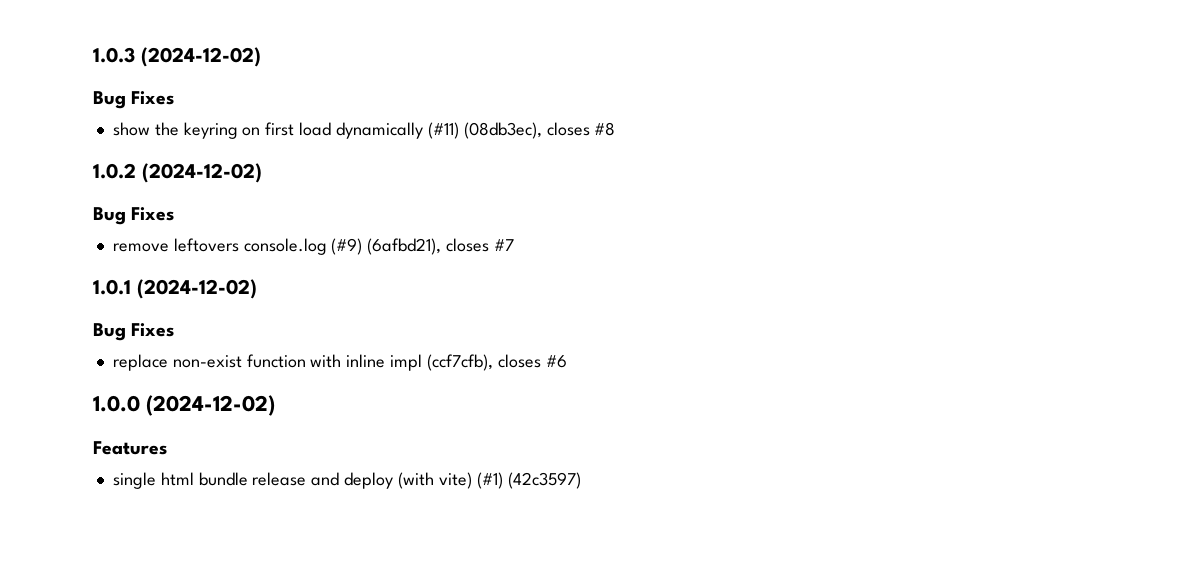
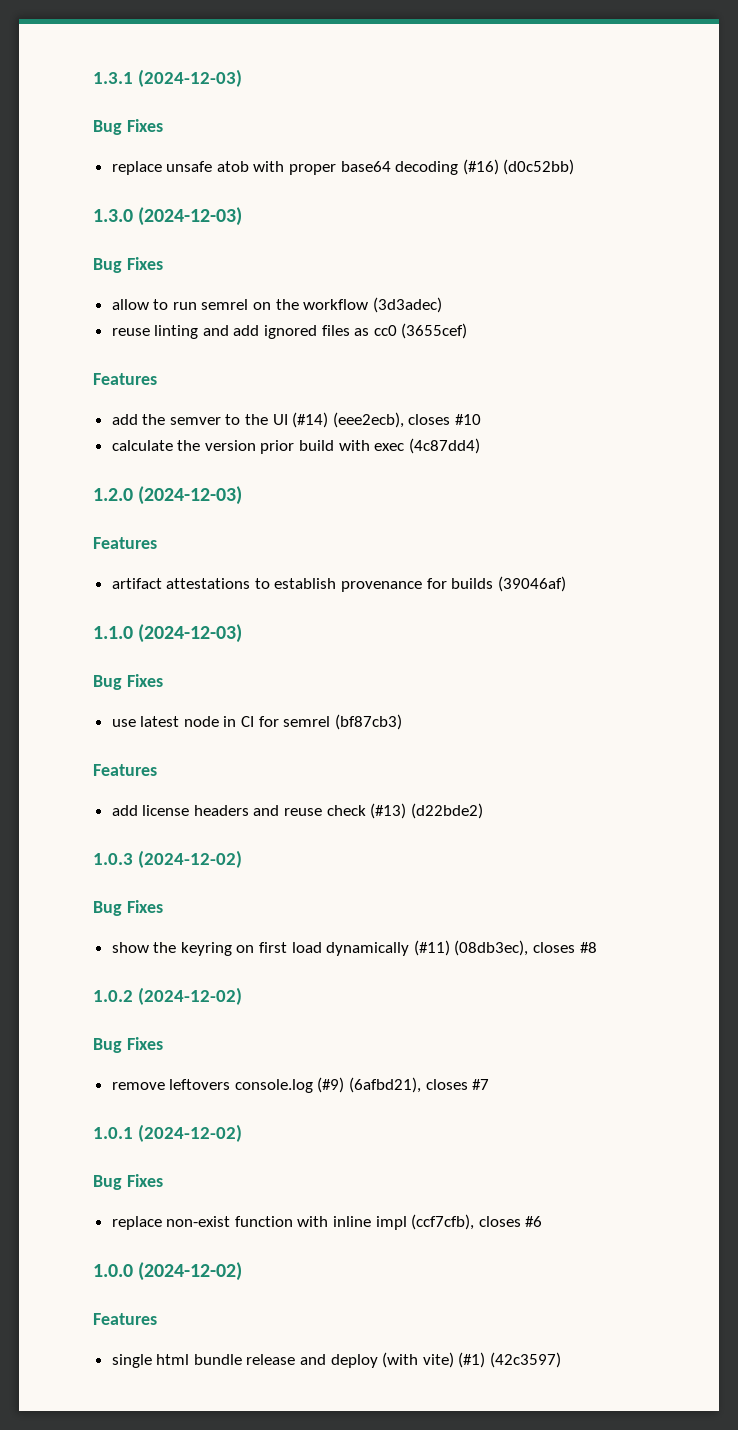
(93, 55) none -> [93,69,242,87] [93,119,163,135] [111,159,575,175] [93,207,243,226] [93,257,163,273] [111,297,442,313] [111,323,468,339] [93,373,157,385] [111,412,482,428] [111,438,480,454] [93,486,243,505] [93,537,157,549] [111,576,566,592] [93,624,243,643] [93,674,163,690] [111,714,402,730] [93,764,157,776] [111,803,483,819] 1.3.1 (2024-12-03) // Bug Fixes // replace unsafe atob with proper base64 decoding (#16) (d0c52bb) // 1.3.0 (2024-12-03) // Bug Fixes // allow to run semrel on the workflow (3d3adec) // reuse linting and add ignored files as cc0 (3655cef) // Features // add the semver to the UI (#14) (eee2ecb), closes #10 // calculate the version prior build with exec (4c87dd4) // 1.2.0 (2024-12-03) // Features // artifact attestations to establish provenance for builds (39046af) // 1.1.0 (2024-12-03) // Bug Fixes // use latest node in CI for semrel (bf87cb3) // Features // add license headers and reuse check (#13) (d22bde2) //

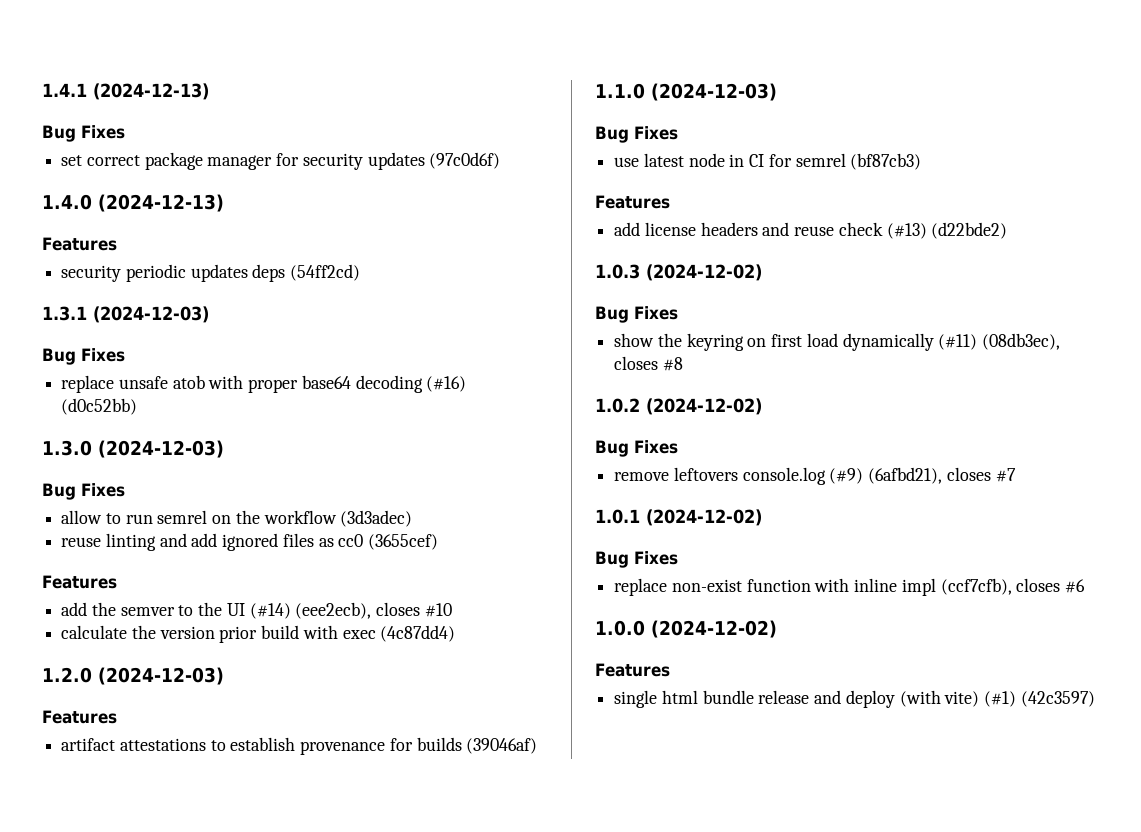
(93, 78) none -> [42,83,209,100] [42,125,125,142] [61,152,501,170] [42,194,224,212] [42,237,117,251] [61,264,361,282] 1.4.1 (2024-12-13) // Bug Fixes // set correct package manager for security updates (97c0d6f) // 1.4.0 (2024-12-13) // Features // security periodic updates deps (54ff2cd) //

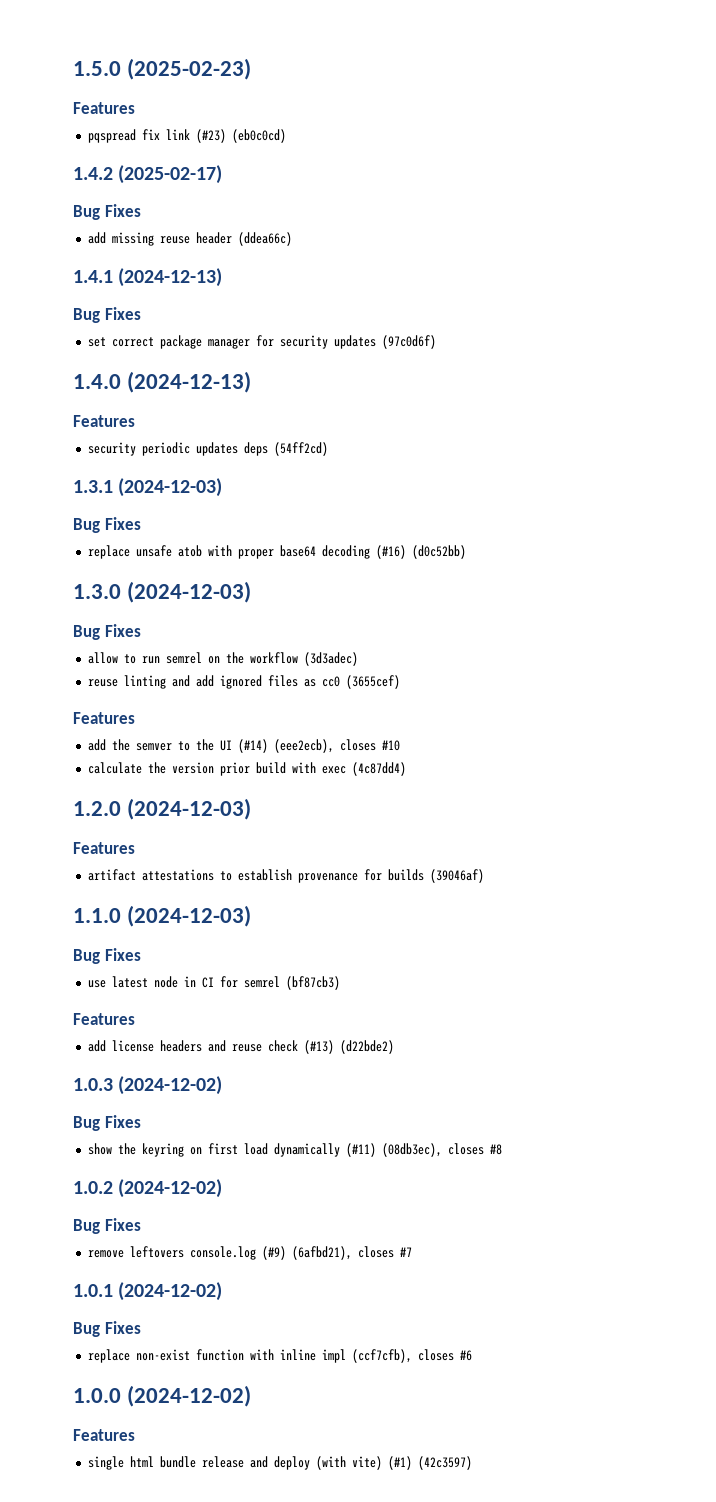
(42, 90) none -> [73,58,252,80] [73,102,135,114] [87,129,286,143] [73,165,223,184] [73,204,141,220] [87,232,292,246] 1.5.0 (2025-02-23) // Features // pqspread fix link (#23) (eb0c0cd) // 1.4.2 (2025-02-17) // Bug Fixes // add missing reuse header (ddea66c) //

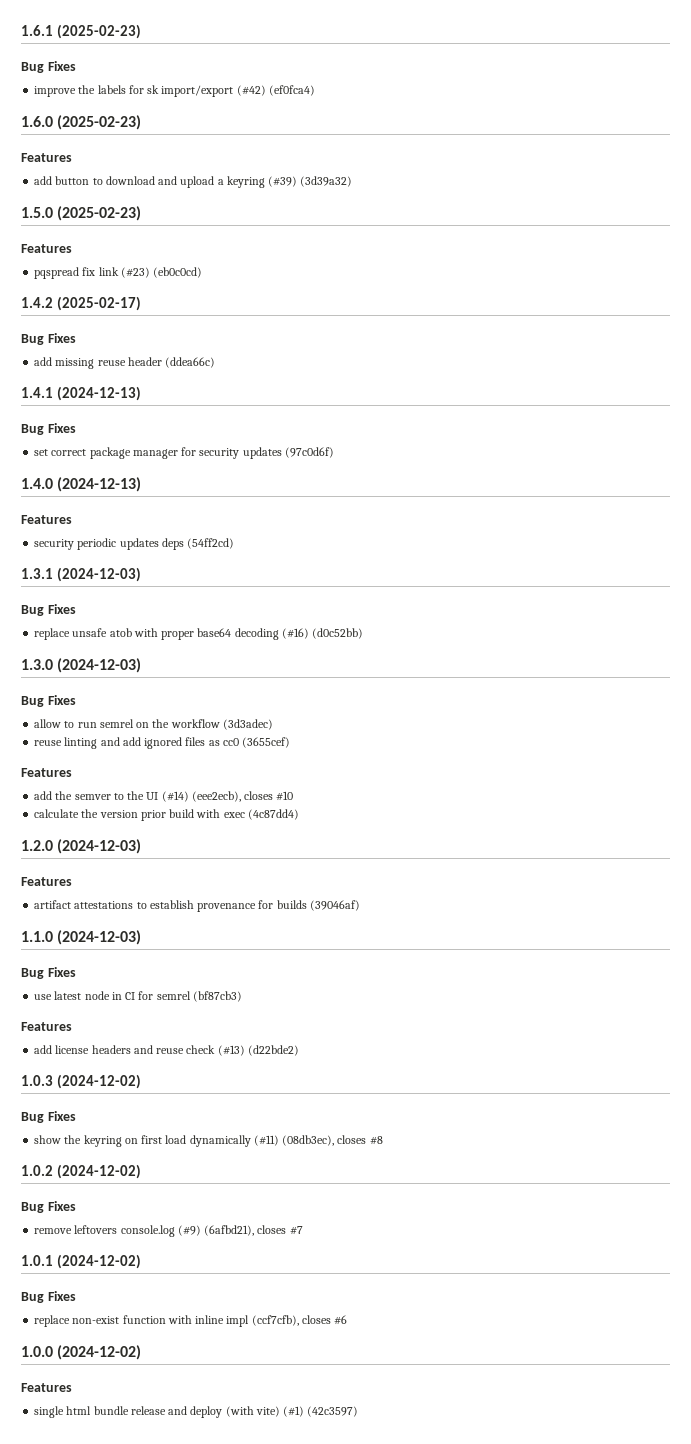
(73, 68) none -> [21,24,141,39] [21,61,76,73] [34,85,315,97] [21,115,142,130] [21,153,72,162] [34,176,353,188] 1.6.1 (2025-02-23) // Bug Fixes // improve the labels for sk import/export (#42) (ef0fca4) // 1.6.0 (2025-02-23) // Features // add button to download and upload a keyring (#39) (3d39a32) //

